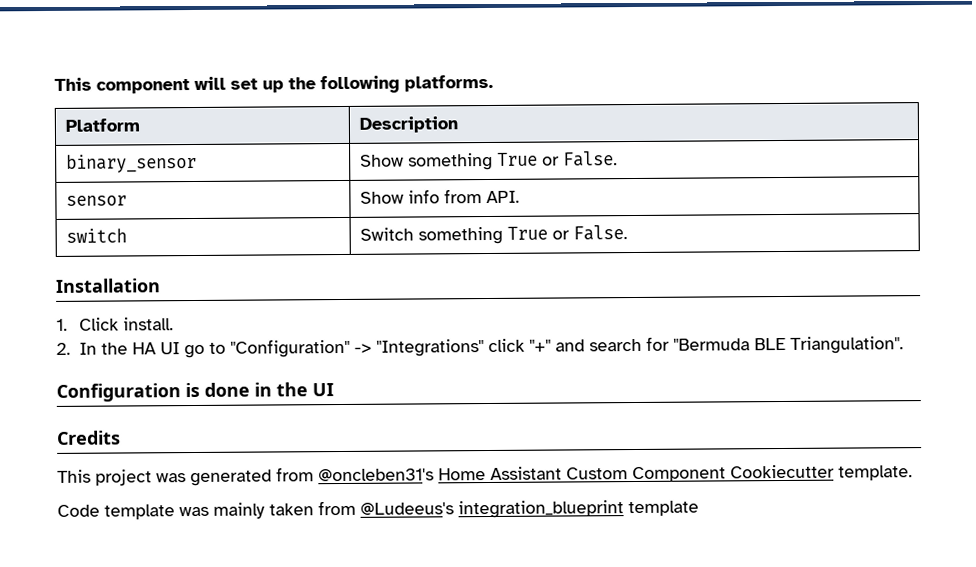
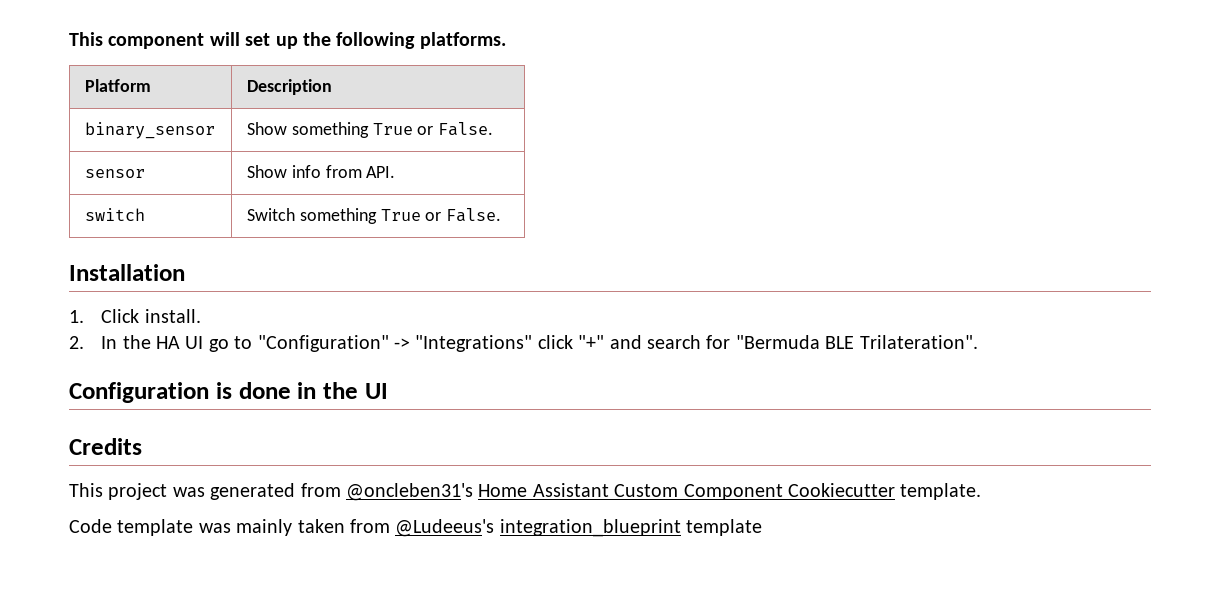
[789,336,904,354] Triangulation". -> [859,335,978,349] Trilateration".

